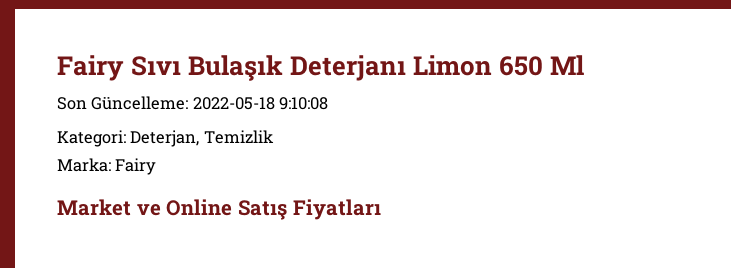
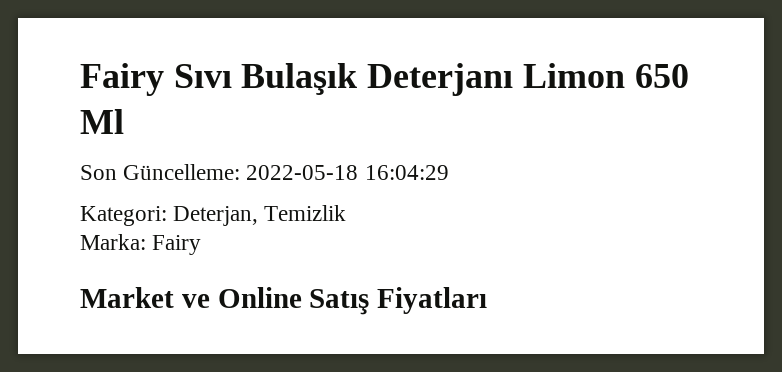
[279,97,329,110] 9:10:08 -> [364,165,449,180] 16:04:29

